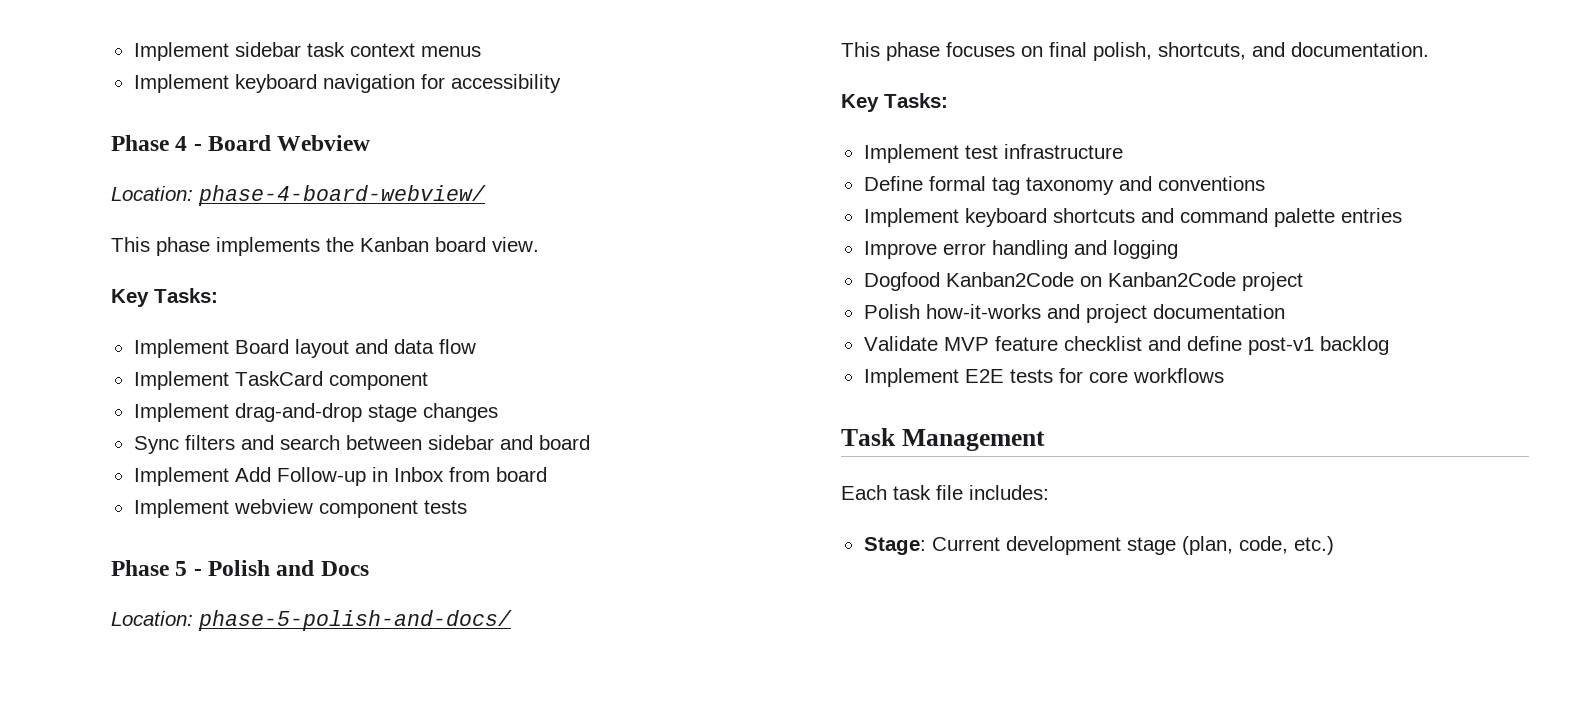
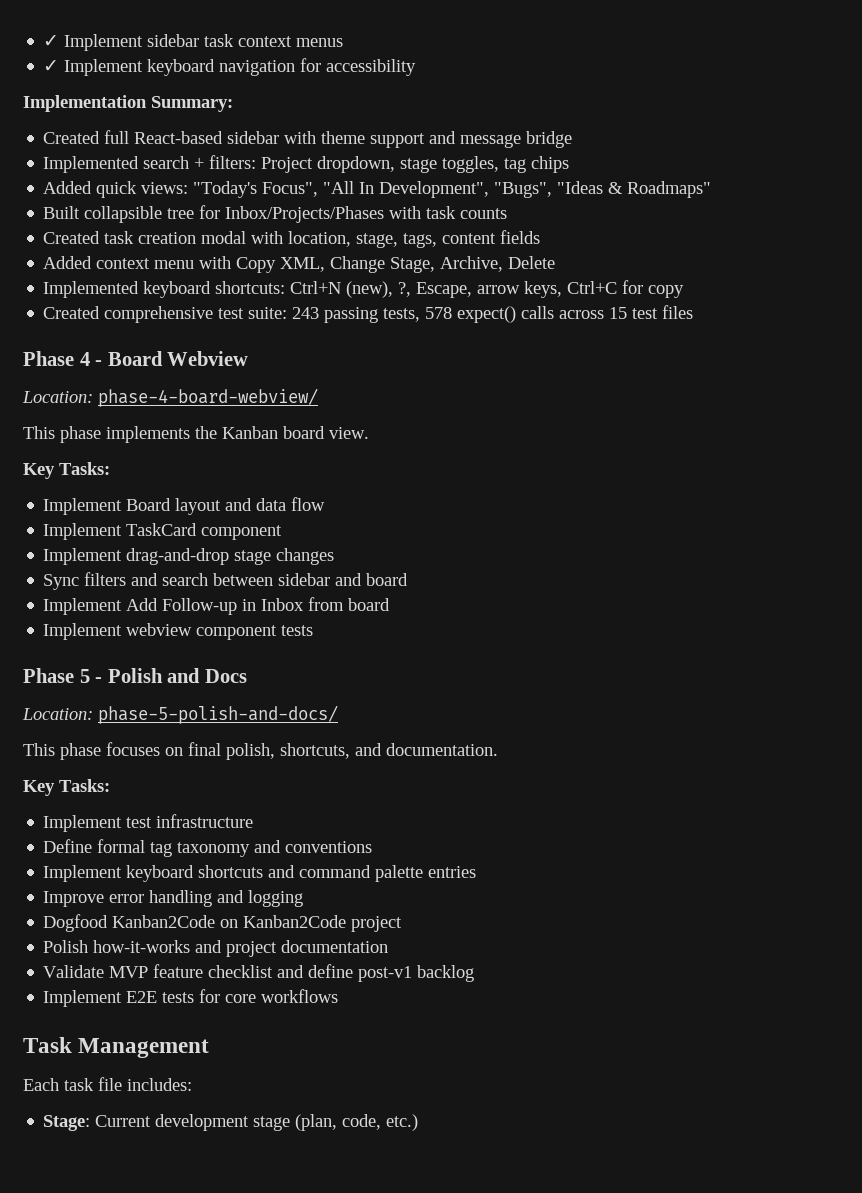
(133, 51) none -> [43,35,60,47] ✓
(481, 51) none -> [43,60,60,72] ✓
(561, 83) none -> [23,95,233,112] [43,130,573,148] [43,155,570,173] [43,181,712,198] [43,205,508,223] [43,230,541,248] [43,256,556,273] [43,280,685,298] [43,305,694,323] // Implementation Summary: // Created full React-based sidebar with theme support and message bridge // Implemented search + filters: Project dropdown, stage toggles, tag chips // Added quick views: "Today's Focus", "All In Development", "Bugs", "Ideas & Roadmaps" // Built collapsible tree for Inbox/Projects/Phases with task counts // Created task creation modal with location, stage, tags, content fields // Added context menu with Copy XML, Change Stage, Archive, Delete // Implemented keyboard shortcuts: Ctrl+N (new), ?, Escape, arrow keys, Ctrl+C for copy // Created comprehensive test suite: 243 passing tests, 578 expect() calls across 15 test files

